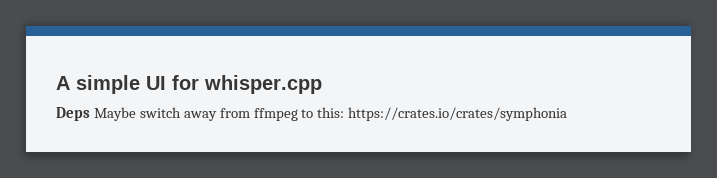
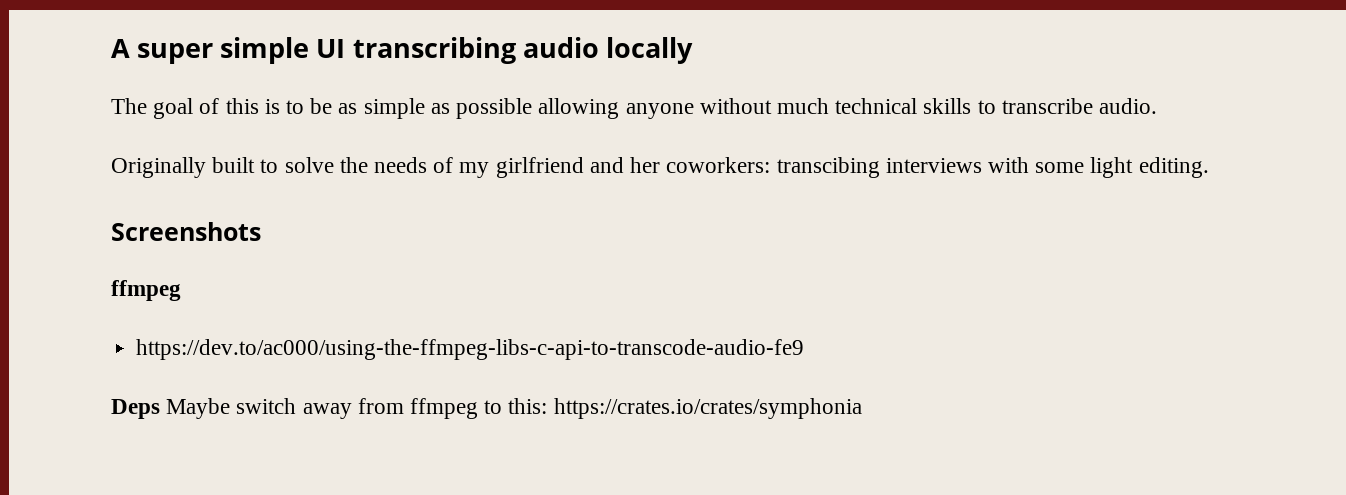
(70, 83) none -> [137,43,214,64] super
[172,75,322,94] for whisper.cpp -> [352,37,693,64] [111,98,1157,119] [111,157,1209,178] [111,222,261,241] [111,280,181,301] [136,339,805,360] transcribing audio locally // The goal of this is to be as simple as possible allowing anyone without much technical skills to transcribe audio. // Originally built to solve the needs of my girlfriend and her coworkers: transcibing interviews with some light editing. // Screenshots // ffmpeg // https://dev.to/ac000/using-the-ffmpeg-libs-c-api-to-transcode-audio-fe9

